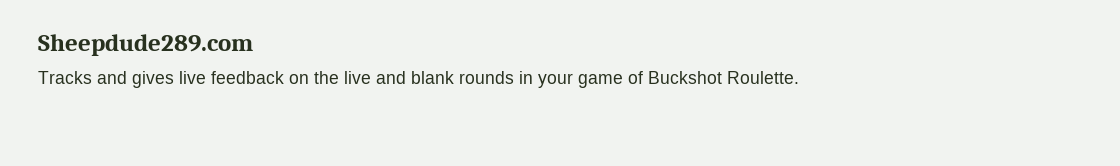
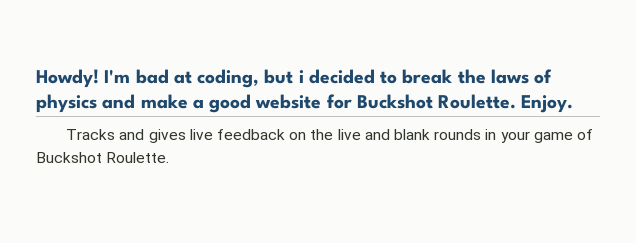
[38,34,253,56] Sheepdude289.com -> [36,69,553,88] [36,94,574,113] Howdy! I'm bad at coding, but i decided to break the laws of physics and make a good website for Buckshot Roulette. Enjoy.

